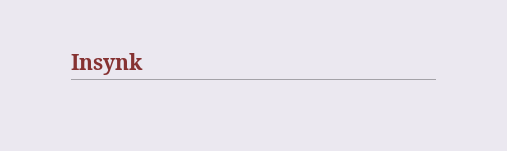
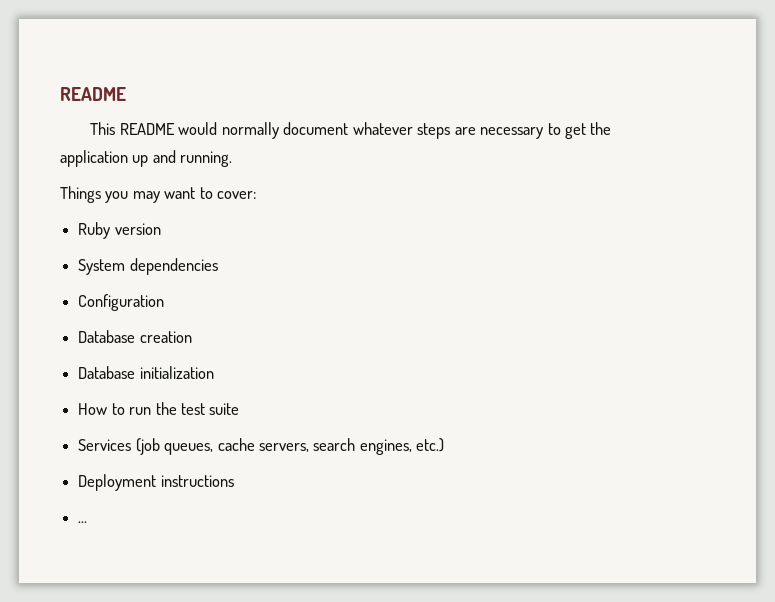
[71,53,143,75] Insynk -> [60,87,126,101] [90,122,612,139] [60,150,233,167] [60,186,257,203] [78,222,161,239] [78,258,218,275] [78,294,165,311] [78,330,192,343] [78,366,214,379] [78,402,240,415] [78,438,445,455] [78,474,234,491] [78,521,88,523] README // This README would normally document whatever steps are necessary to get the application up and running. // Things you may want to cover: // Ruby version // System dependencies // Configuration // Database creation // Database initialization // How to run the test suite // Services (job queues, cache servers, search engines, etc.) // Deployment instructions // ...

